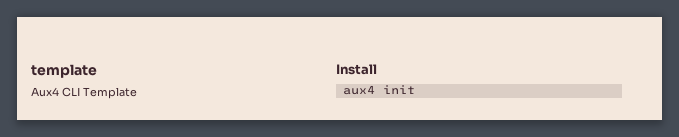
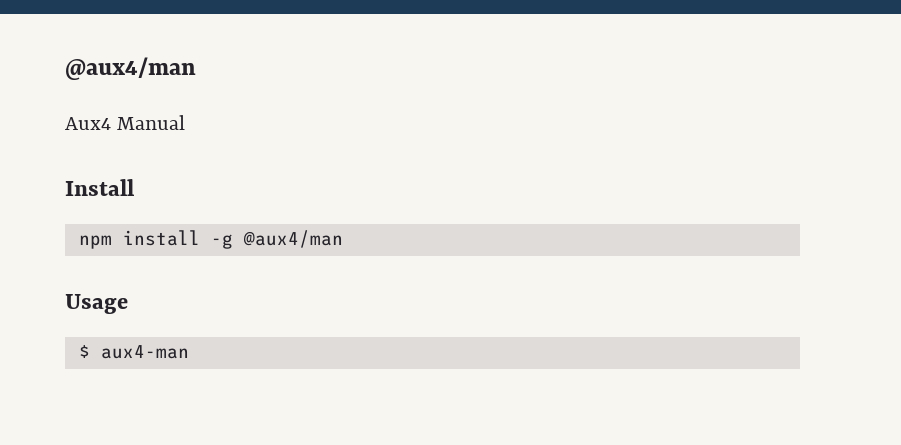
[31,64,97,78] template -> [65,57,196,80] @aux4/man
[62,87,137,99] CLI Template -> [117,115,186,130] Manual
[342,85,415,95] aux4 init -> [78,230,343,249] [65,294,128,314] [78,345,189,359] npm install -g @aux4/man // Usage // $ aux4-man

